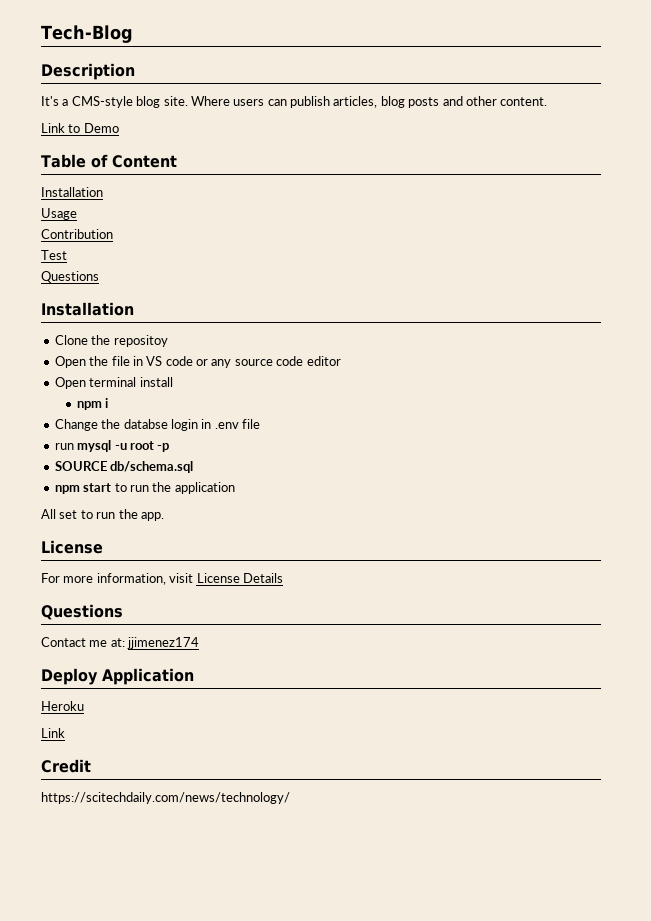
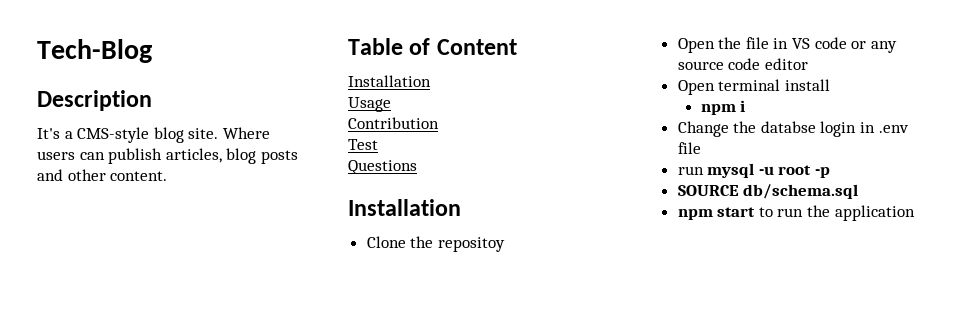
[41,123,119,133] // Link to Demo -> (168, 176) none
[41,509,164,521] [41,540,103,554] [41,573,283,585] [41,604,123,620] [41,637,200,649] [41,668,194,685] [41,701,84,711] [41,728,65,738] [41,759,91,773] [41,792,290,804] // All set to run the app. // License // For more information, visit License Details // Questions // Contact me at: jjimenez174 // Deploy Application // Heroku // Link // Credit // https://scitechdaily.com/news/technology/ -> (915, 213) none

